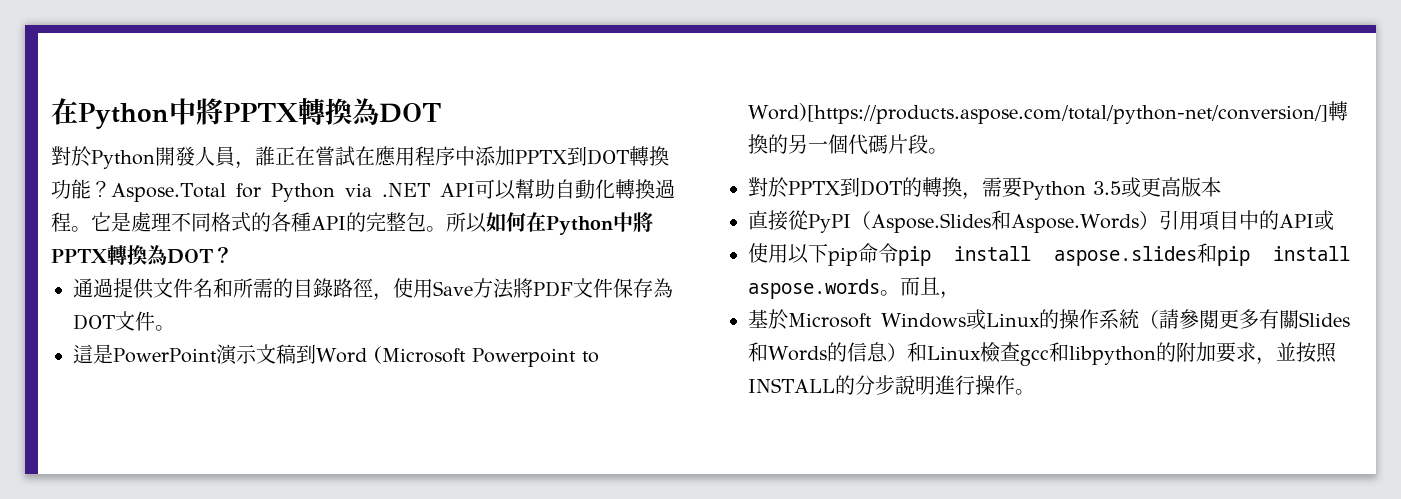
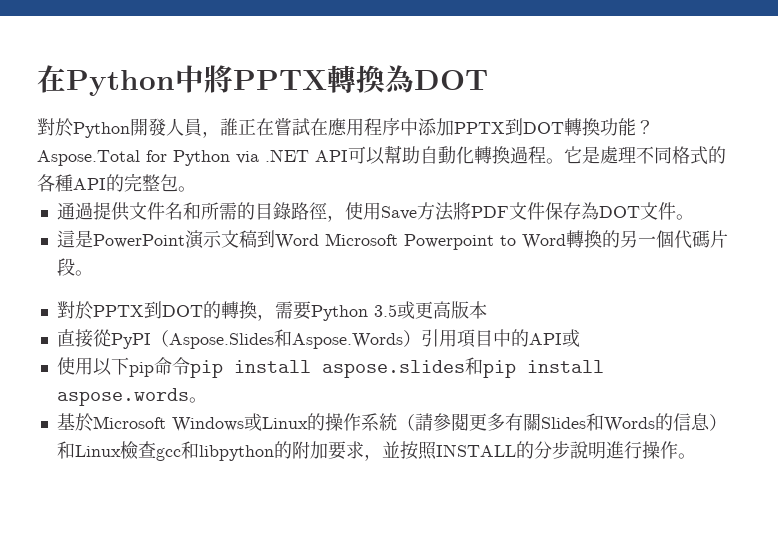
[446,212,653,235] [51,245,233,266] 所以如何在Python中將PPTX轉換為DOT？ -> (196, 189) none
[373,346,466,364] (Microsoft -> [324,233,398,246] Microsoft
[748,103,1328,124] Word)[https://products.aspose.com/total/python-net/conversion/] -> [521,234,566,249] Word
[900,277,960,299] 而且， -> (207, 400) none

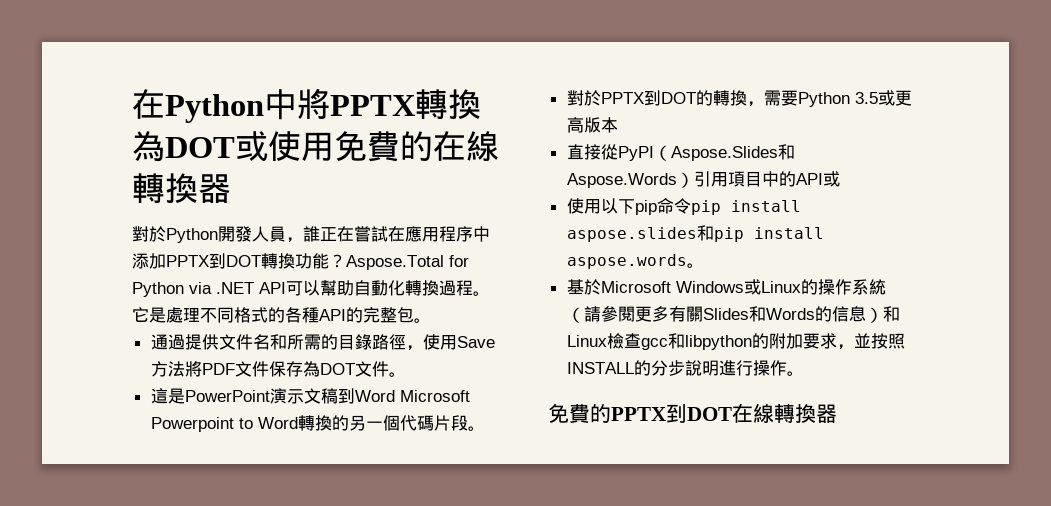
(488, 80) none -> [235,131,499,162] [132,173,231,203] 或使用免費的在線轉換器
(696, 456) none -> [548,403,837,424] // 免費的PPTX到DOT在線轉換器

